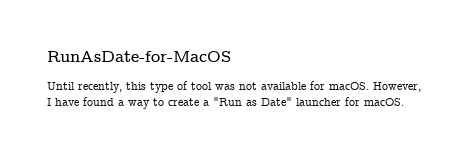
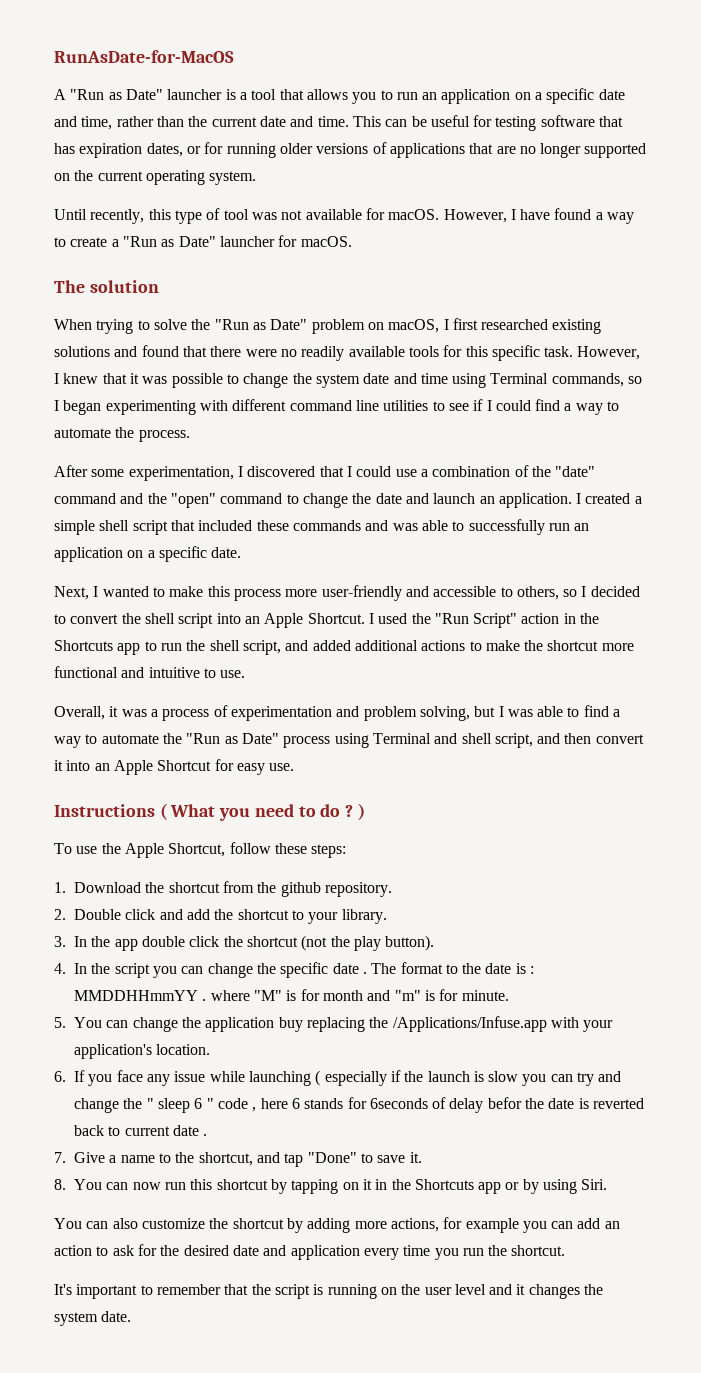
(231, 56) none -> [54,88,625,104] [54,115,624,131] [54,142,647,158] [54,170,257,185] // A "Run as Date" launcher is a tool that allows you to run an application on a specific date and time, rather than the current date and time. This can be useful for testing software that has expiration dates, or for running older versions of applications that are no longer supported on the current operating system.
(404, 102) none -> [54,280,159,293] [54,318,602,334] [54,345,641,361] [54,373,643,388] [54,399,620,415] [54,427,190,442] [54,465,596,481] [54,493,642,508] [54,519,590,535] [54,546,242,562] [54,585,640,601] [54,613,600,628] [54,640,634,655] [54,666,246,678] [54,705,621,721] [54,733,644,748] [54,759,295,775] [54,803,365,821] [54,842,347,858] [54,881,392,897] [54,909,387,924] [54,935,435,951] [54,962,535,978] [74,989,509,1001] [54,1016,614,1032] [74,1044,211,1059] [54,1070,622,1086] [74,1097,645,1113] [74,1125,208,1136] [54,1152,422,1167] [54,1179,608,1194] [54,1217,620,1233] [54,1244,566,1260] [54,1284,604,1299] [54,1311,132,1326] // The solution // When trying to solve the "Run as Date" problem on macOS, I first researched existing solutions and found that there were no readily available tools for this specific task. However, I knew that it was possible to change the system date and time using Terminal commands, so I began experimenting with different command line utilities to see if I could find a way to automate the process. // After some experimentation, I discovered that I could use a combination of the "date" command and the "open" command to change the date and launch an application. I created a simple shell script that included these commands and was able to successfully run an application on a specific date. // Next, I wanted to make this process more user-friendly and accessible to others, so I decided to convert the shell script into an Apple Shortcut. I used the "Run Script" action in the Shortcuts app to run the shell script, and added additional actions to make the shortcut more functional and intuitive to use. // Overall, it was a process of experimentation and problem solving, but I was able to find a way to automate the "Run as Date" process using Terminal and shell script, and then convert it into an Apple Shortcut for easy use. // Instructions ( What you need to do ? ) // To use the Apple Shortcut, follow these steps: // 1. Download the shortcut from the github repository. // 2. Double click and add the shortcut to your library. // 3. In the app double click the shortcut (not the play button). // 4. In the script you can change the specific date . The format to the date is : MMDDHHmmYY . where "M" is for month and "m" is for minute. // 5. You can change the application buy replacing the /Applications/Infuse.app with your application's location. // 6. If you face any issue while launching ( especially if the launch is slow you can try and change the " sleep 6 " code , here 6 stands for 6seconds of delay befor the date is reverted back to current date . // 7. Give a name to the shortcut, and tap "Done" to save it. // 8. You can now run this shortcut by tapping on it in the Shortcuts app or by using Siri. // You can also customize the shortcut by adding more actions, for example you can add an action to ask for the desired date and application every time you run the shortcut. // It's important to remember that the script is running on the user level and it changes the system date.

